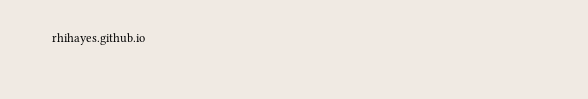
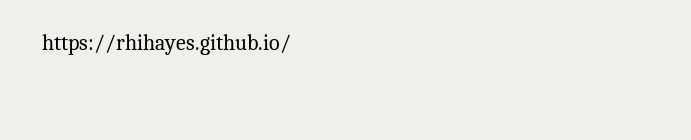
[52,33,145,45] rhihayes.github.io -> [42,34,291,55] https://rhihayes.github.io/

